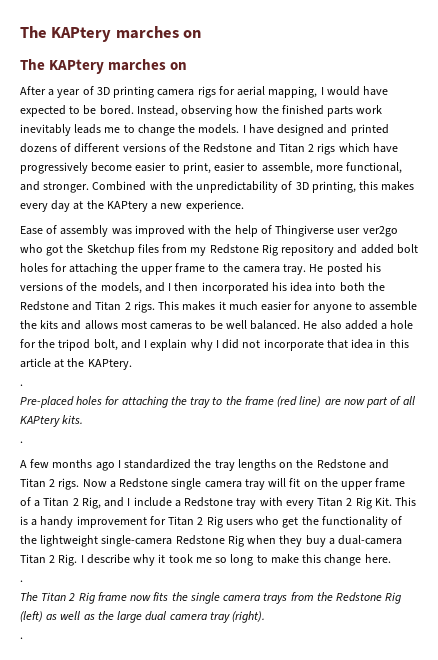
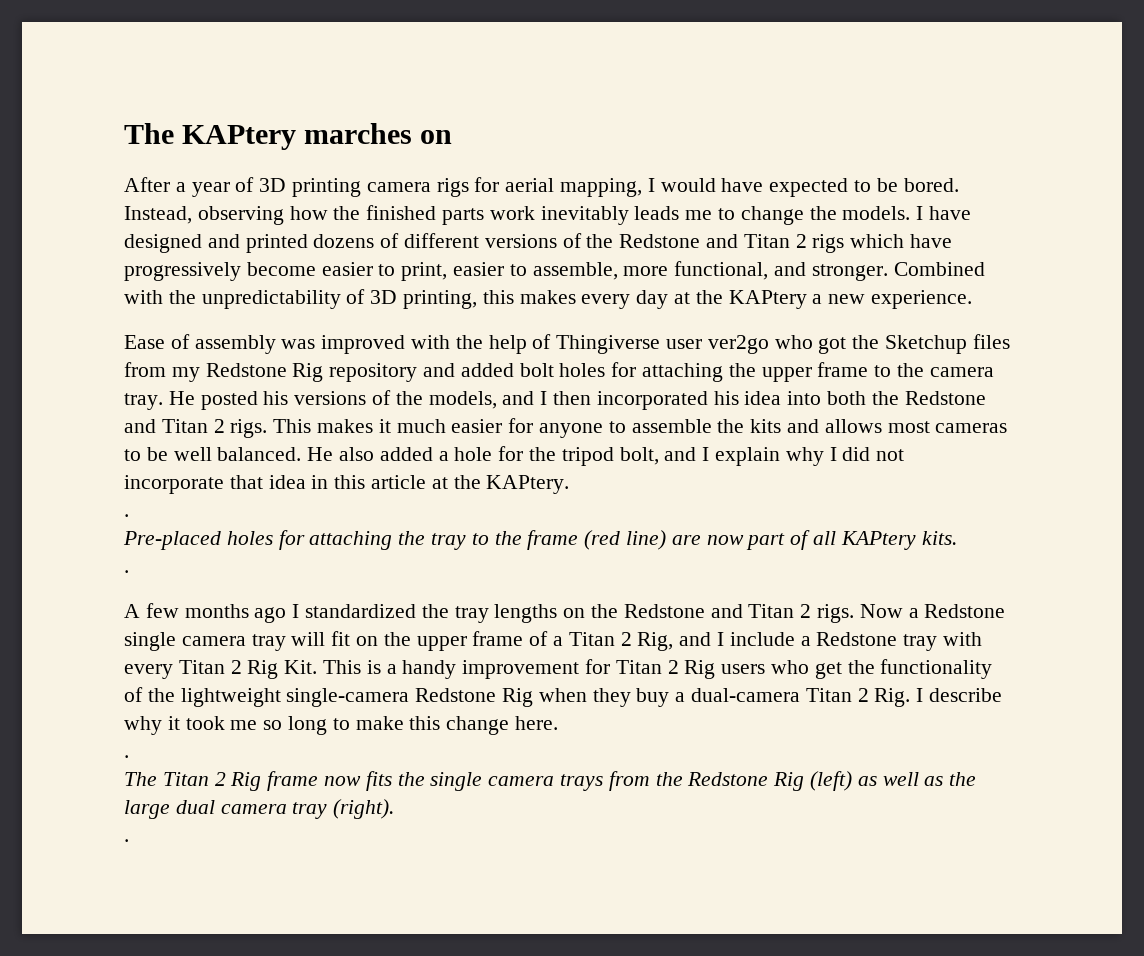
[20,26,202,42] [20,59,188,74] The KAPtery marches on // The KAPtery marches on -> [124,123,453,150] The KAPtery marches on

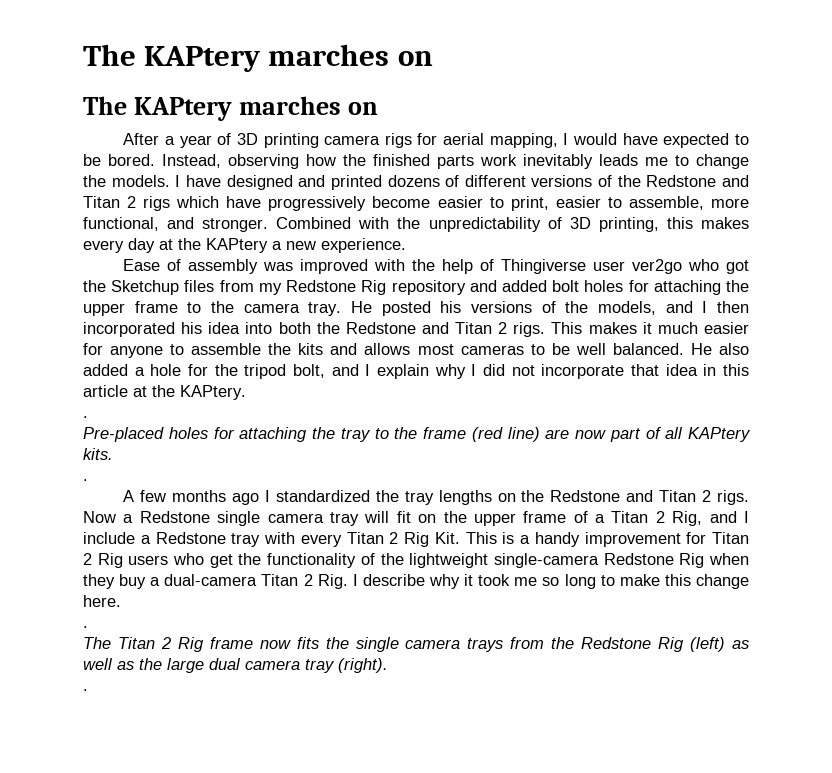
[124,123,453,150] The KAPtery marches on -> [83,44,433,72] [83,96,379,121] The KAPtery marches on // The KAPtery marches on

